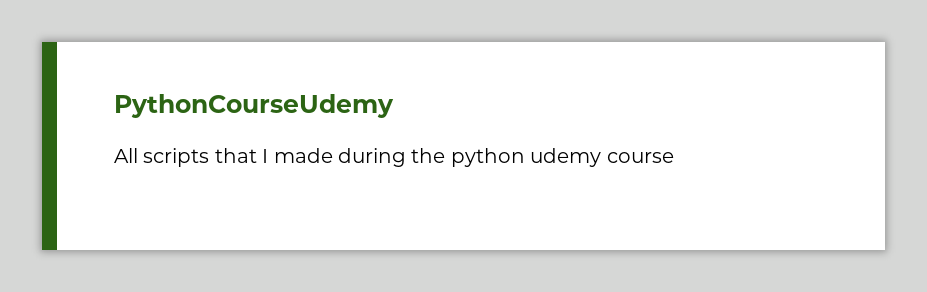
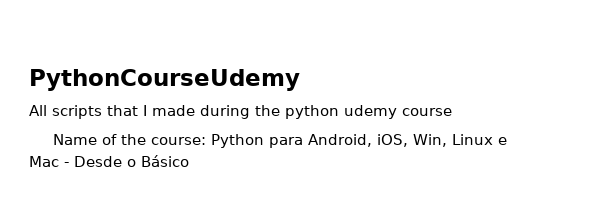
(674, 157) none -> [52,134,507,148] [29,155,189,167] // Name of the course: Python para Android, iOS, Win, Linux e Mac - Desde o Básico

